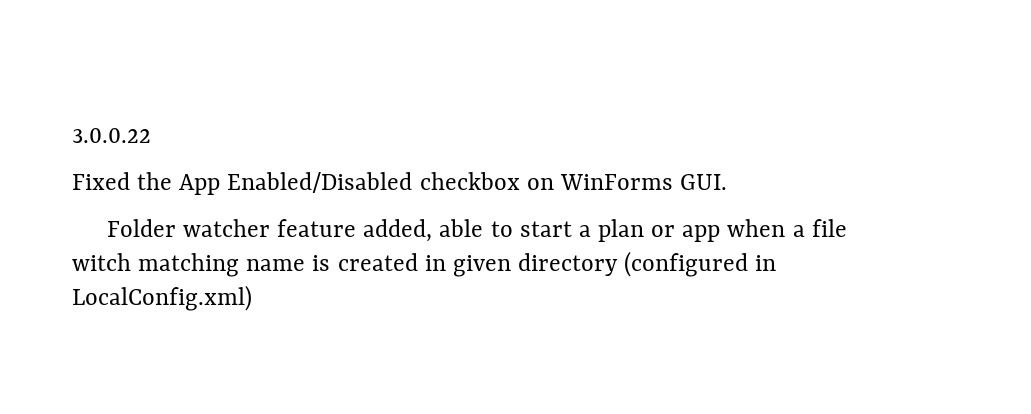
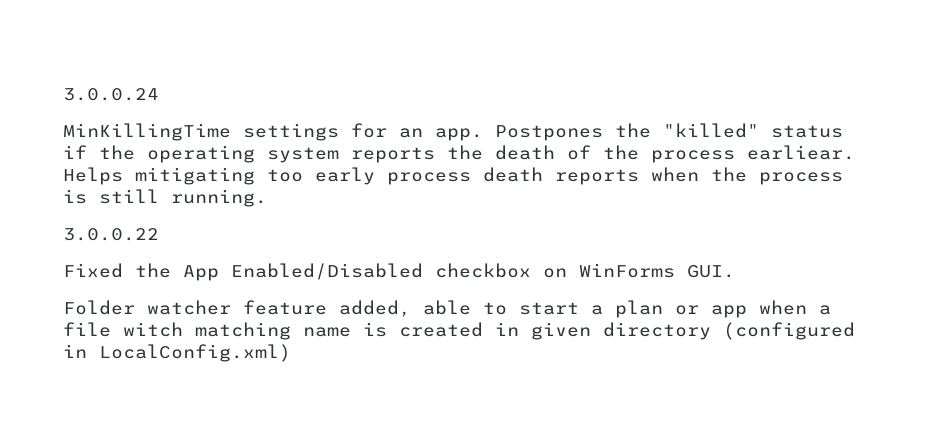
(72, 135) none -> [63,88,159,101] [63,123,843,141] [63,145,855,163] [63,167,843,185] [63,189,267,207] 3.0.0.24 // MinKillingTime settings for an app. Postpones the "killed" status if the operating system reports the death of the process earliear. Helps mitigating too early process death reports when the process is still running. //

